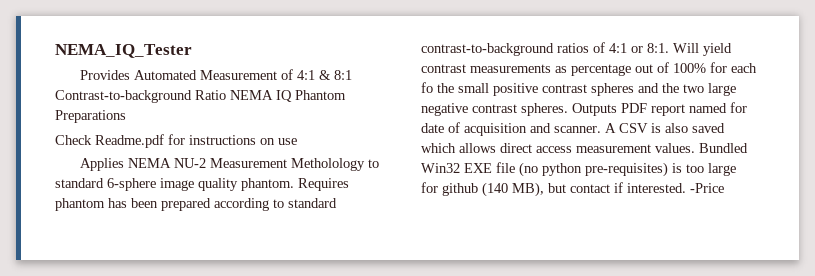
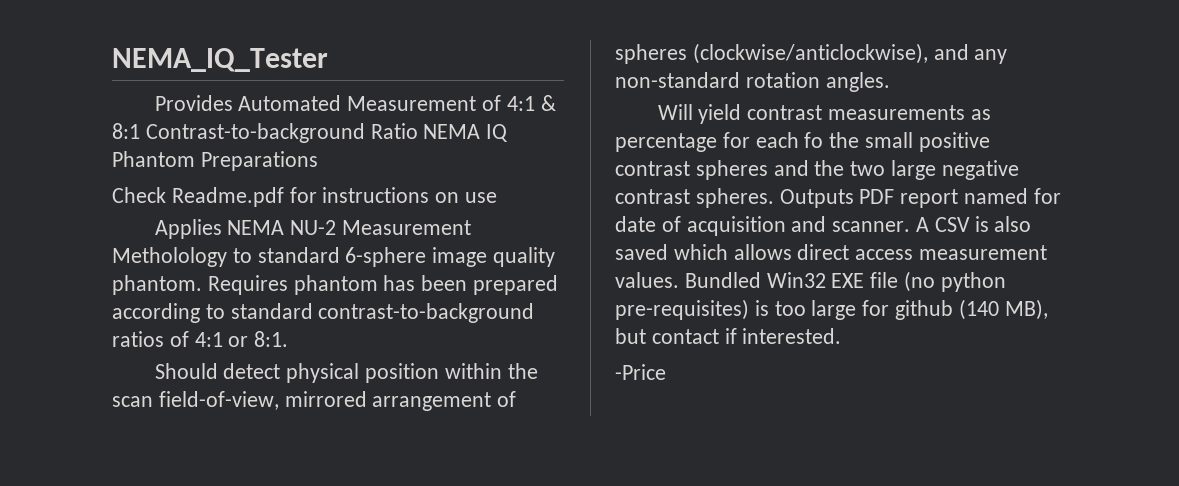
(669, 48) none -> [154,363,538,383] [112,391,517,411] [615,43,1008,64] [615,72,890,92] // Should detect physical position within the scan field-of-view, mirrored arrangement of spheres (clockwise/anticlockwise), and any non-standard rotation angles. //
[635,62,706,73] out of 100% -> (717, 142) none
(686, 188) none -> (842, 336) //

